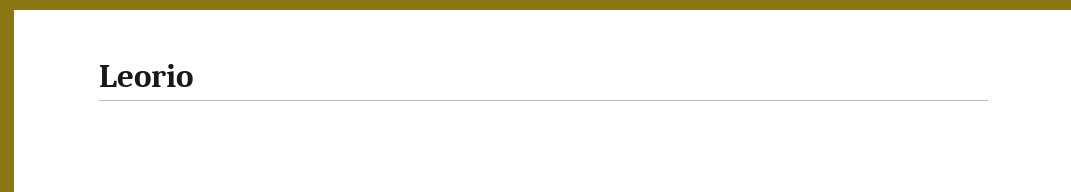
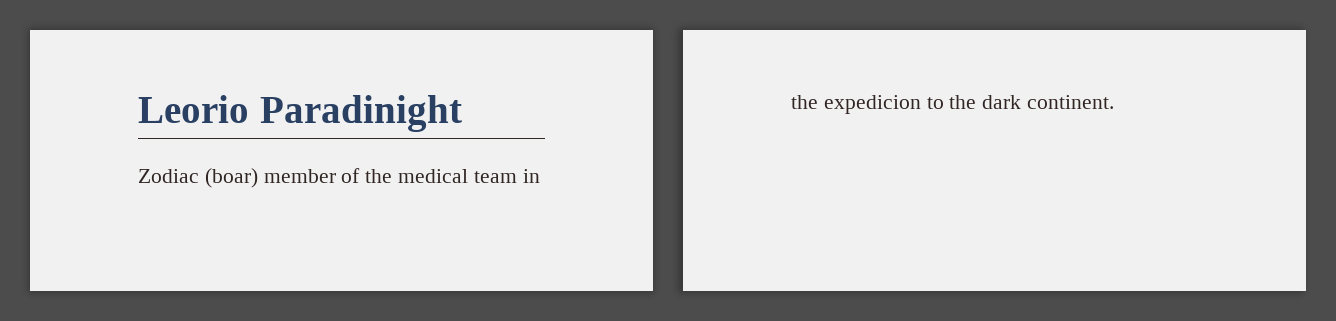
(193, 75) none -> [259,95,462,132] [138,168,540,188] [791,95,1115,114] Paradinight // Zodiac (boar) member of the medical team in the expedicion to the dark continent.

